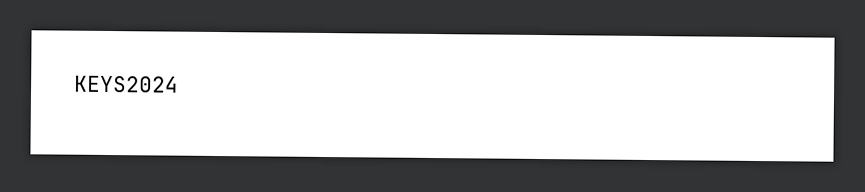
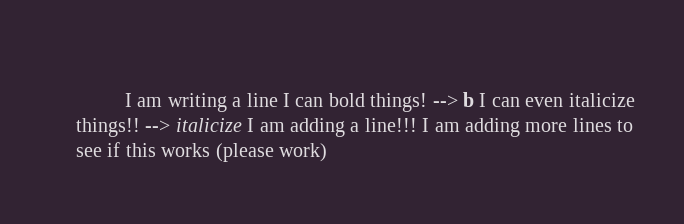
[74,75,179,93] KEYS2024 -> [124,92,635,112] [76,118,634,137] [76,142,327,162] I am writing a line I can bold things! --> b I can even italicize things!! --> italicize I am adding a line!!! I am adding more lines to see if this works (please work)

